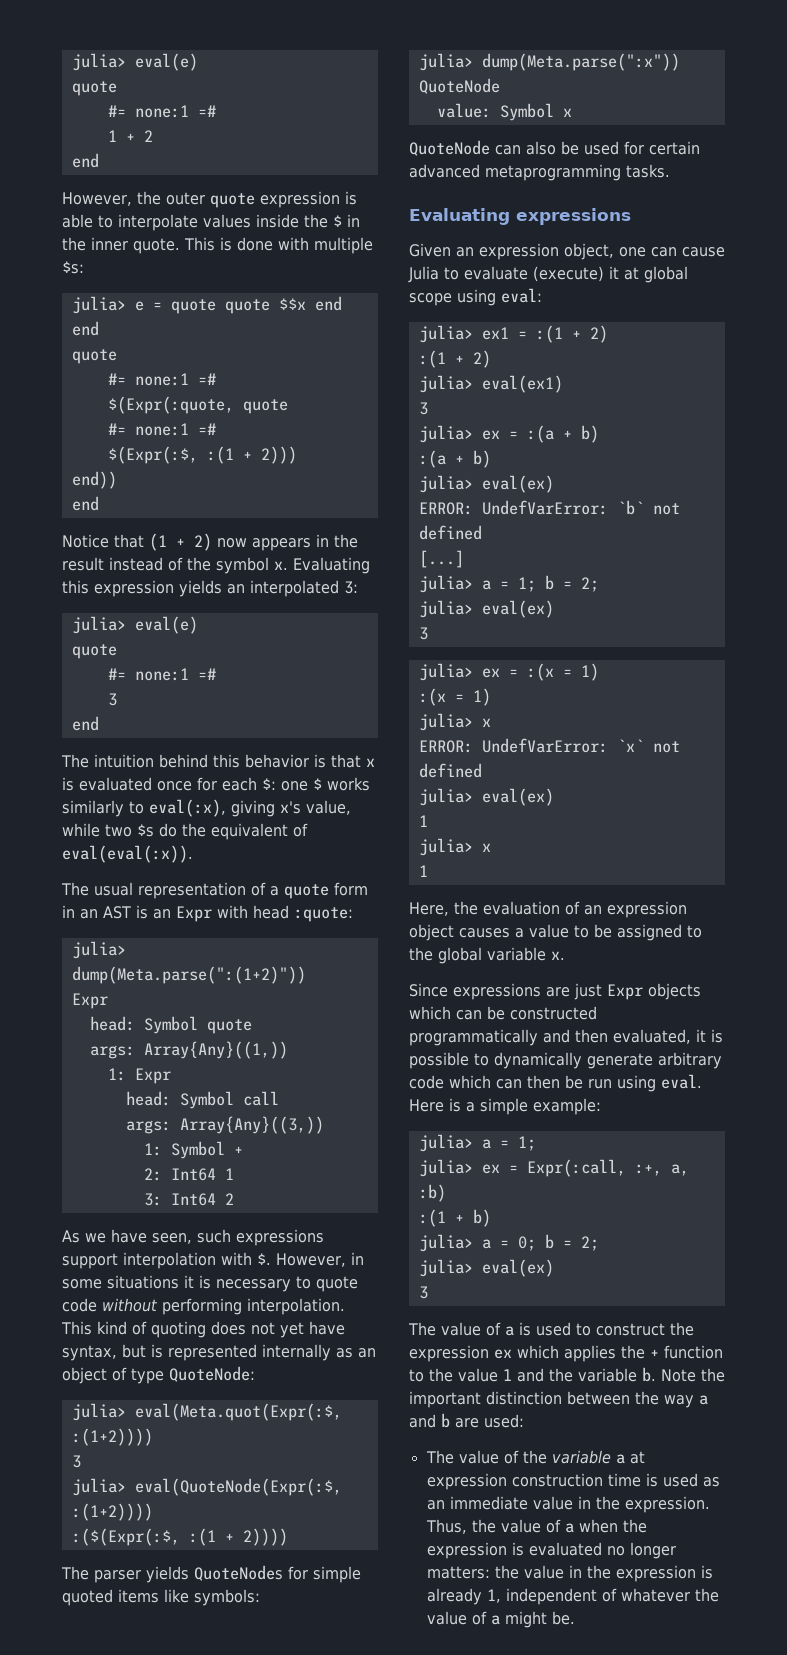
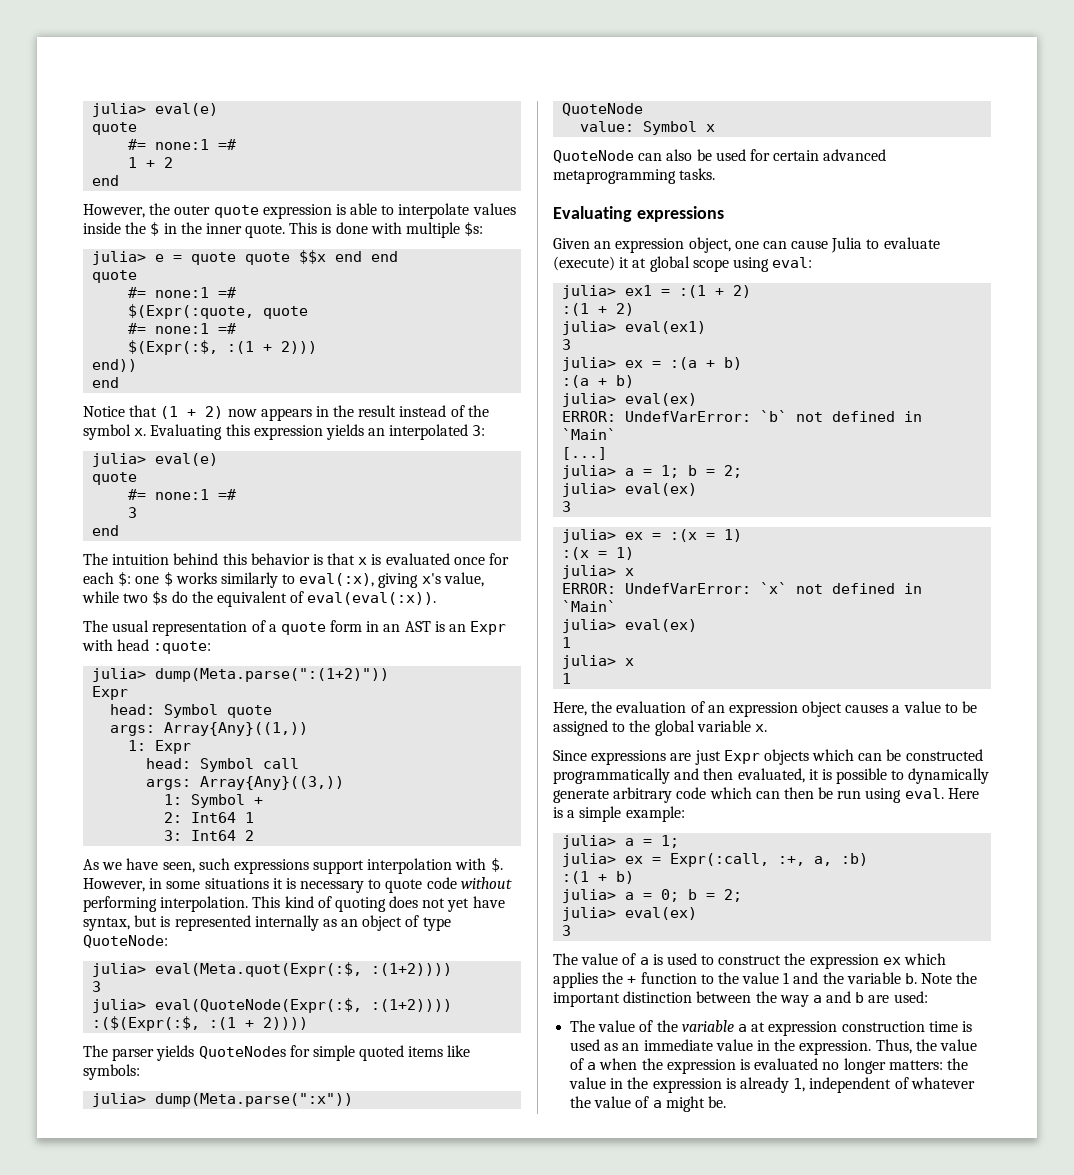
(482, 532) none -> [904,411,923,422] [562,428,617,440] in `Main`
(482, 770) none -> [904,583,923,594] [562,600,617,612] in `Main`

